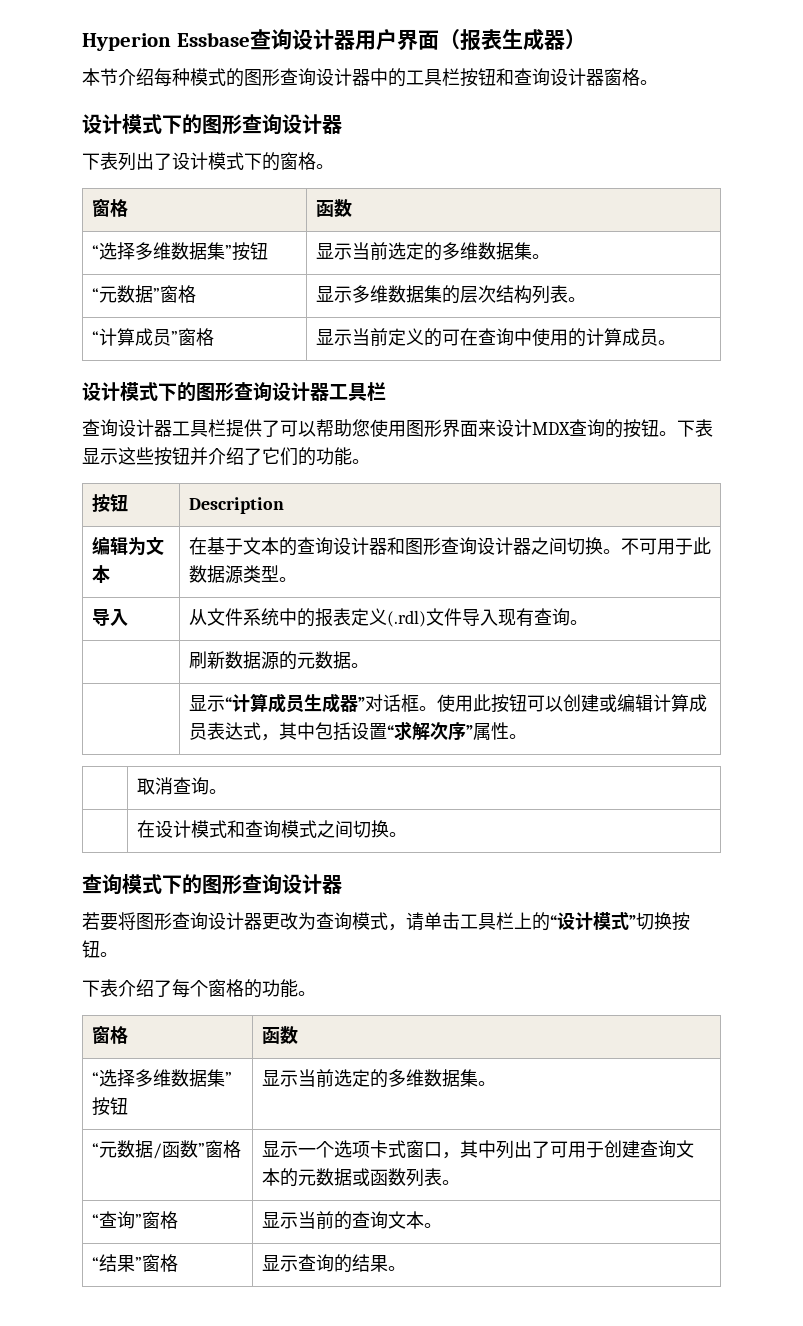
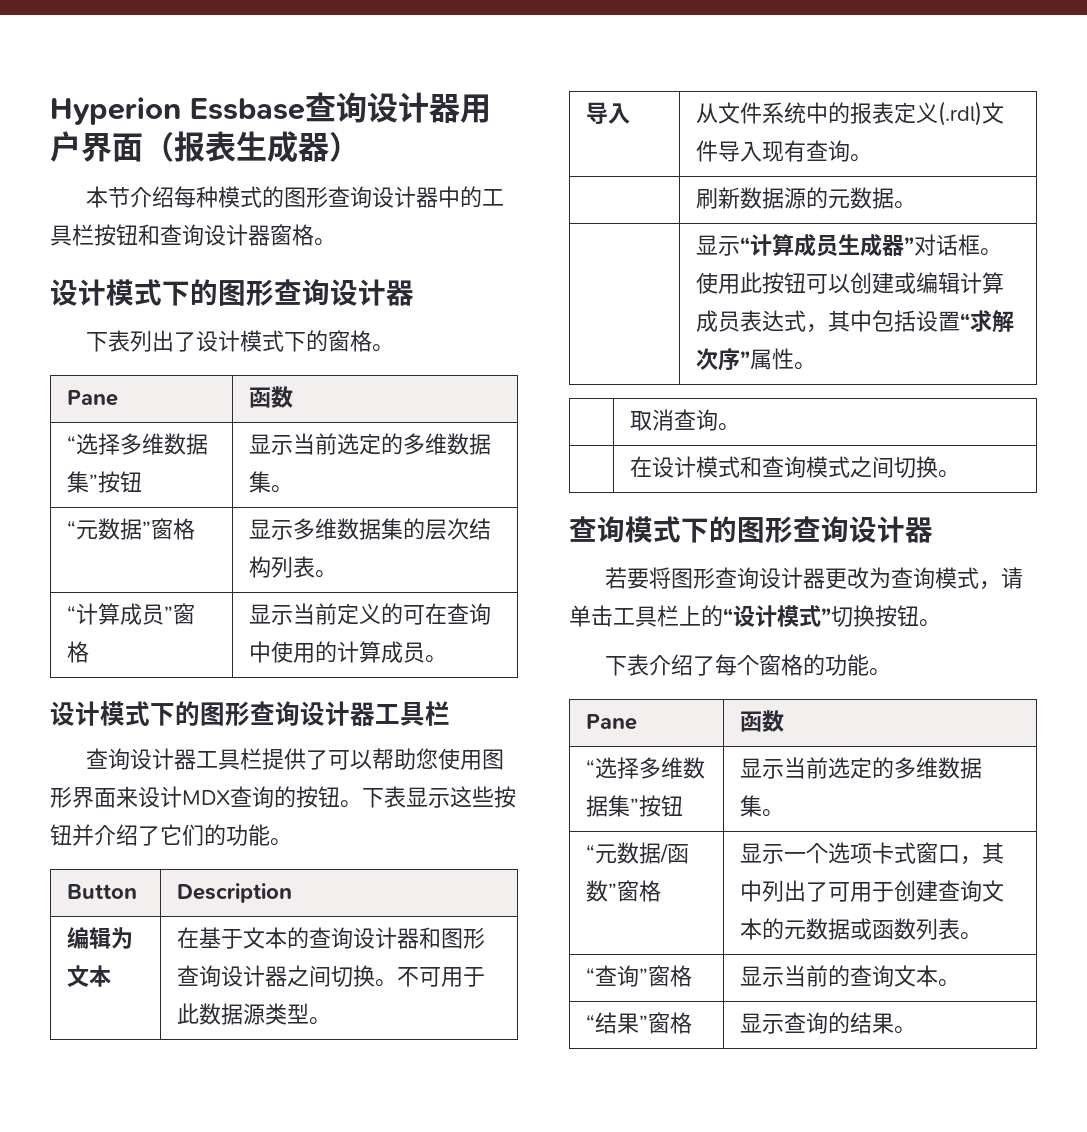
[91,199,128,217] 窗格 -> [66,390,118,406] Pane
[91,494,128,512] 按钮 -> [66,884,137,899] Button
[91,1026,128,1044] 窗格 -> [585,714,637,730] Pane

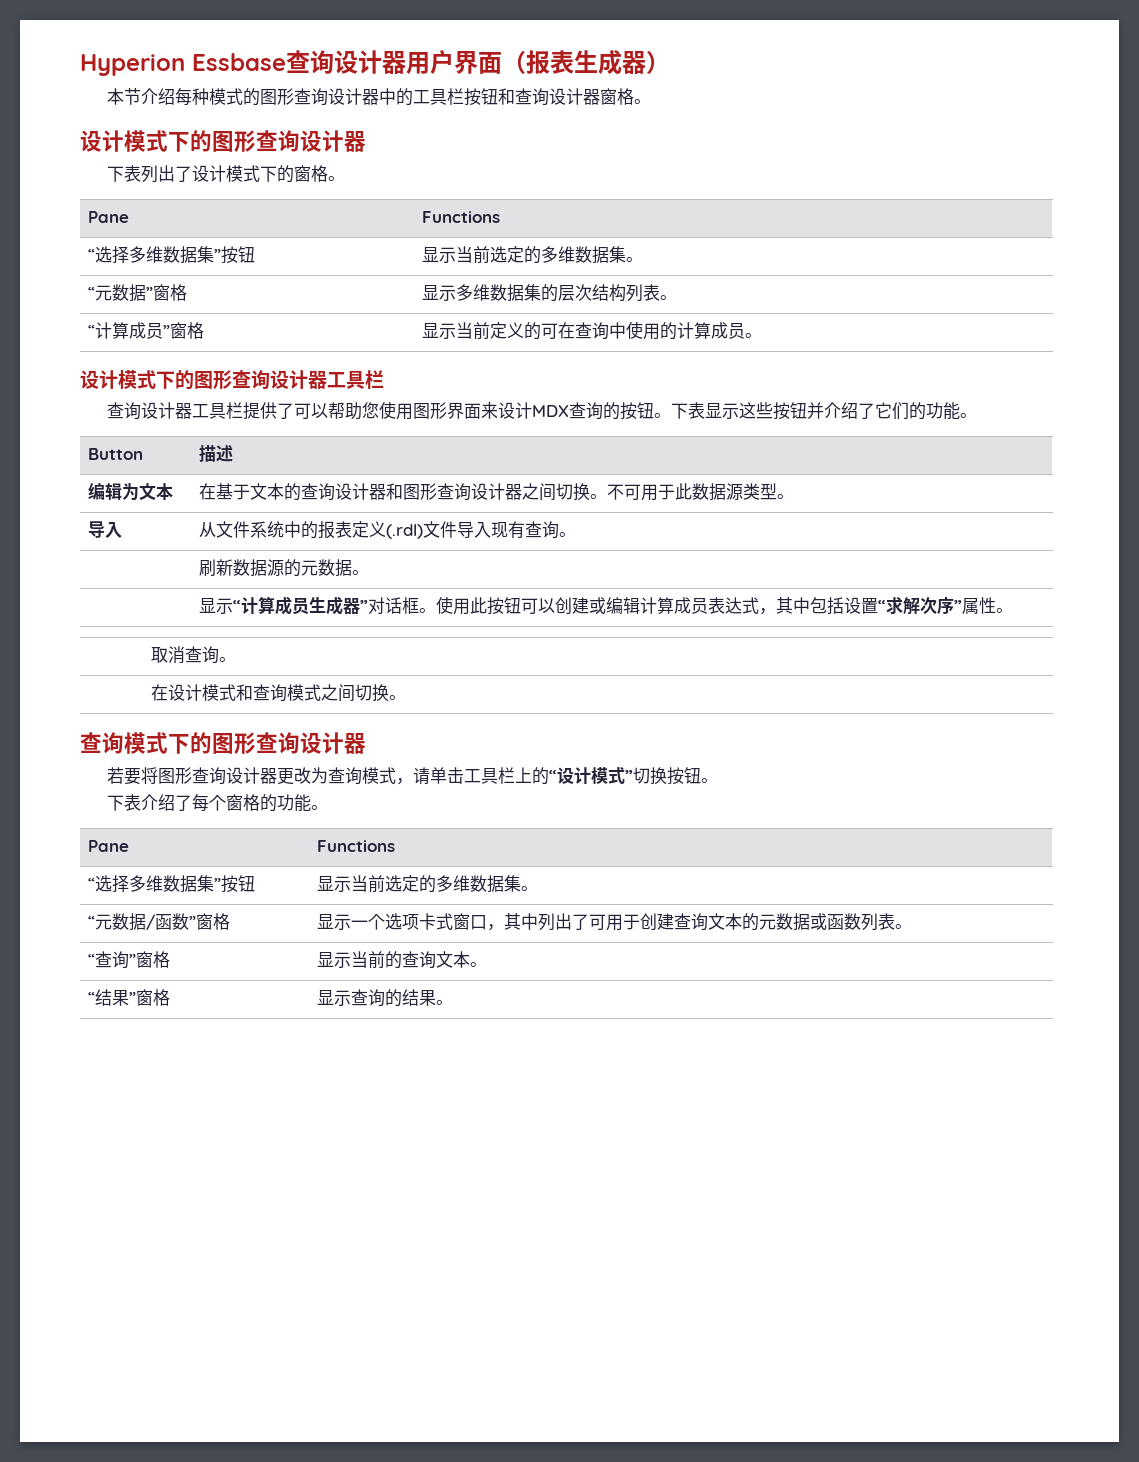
[248,386,293,408] 函数 -> [421,211,500,223] Functions
[176,883,292,903] Description -> [198,445,233,462] 描述
[739,710,784,732] 函数 -> [316,840,395,852] Functions

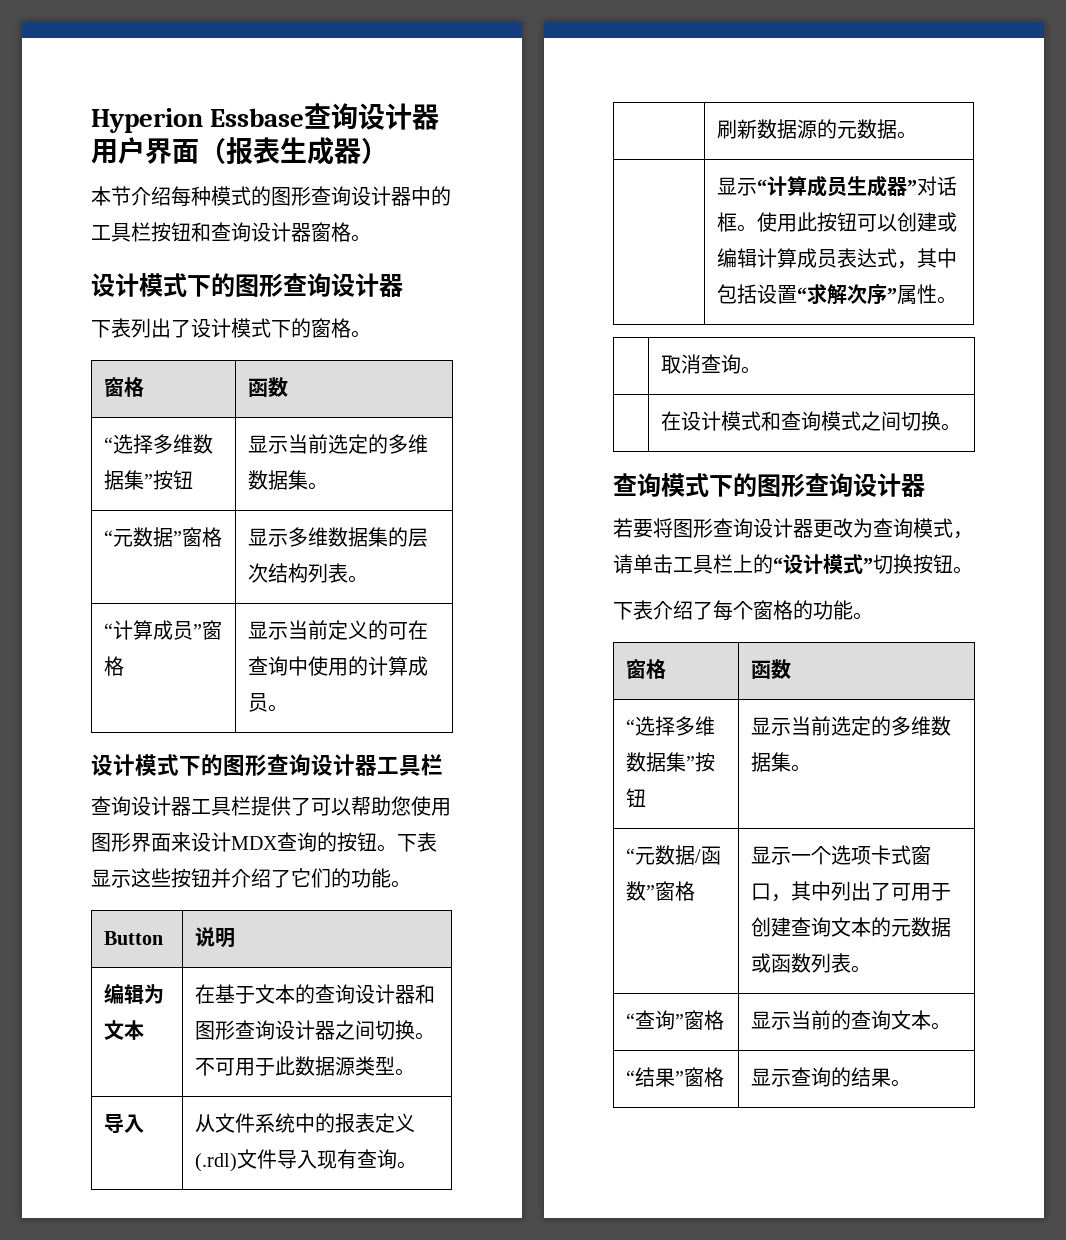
[87,211,129,223] [421,211,500,223] Pane | Functions -> [103,377,144,397] [247,377,288,397] 窗格 | 函数
[198,445,233,462] 描述 -> [194,927,235,948] 说明
[87,840,129,852] [316,840,395,852] Pane | Functions -> [625,659,666,679] [750,659,791,679] 窗格 | 函数

